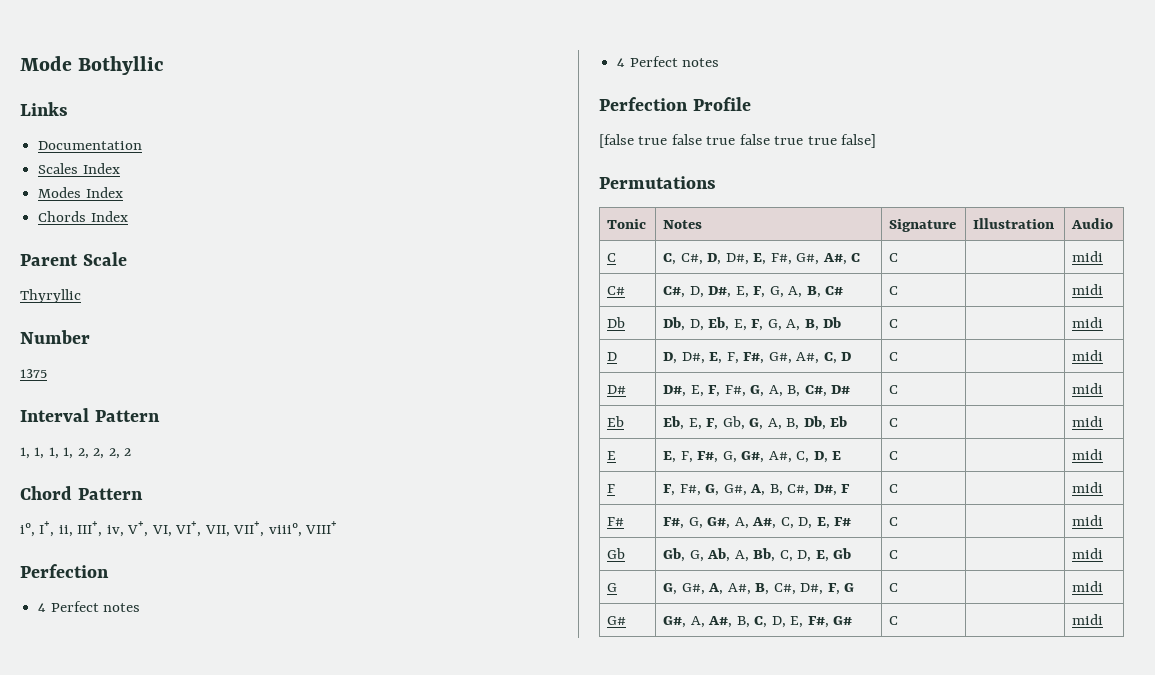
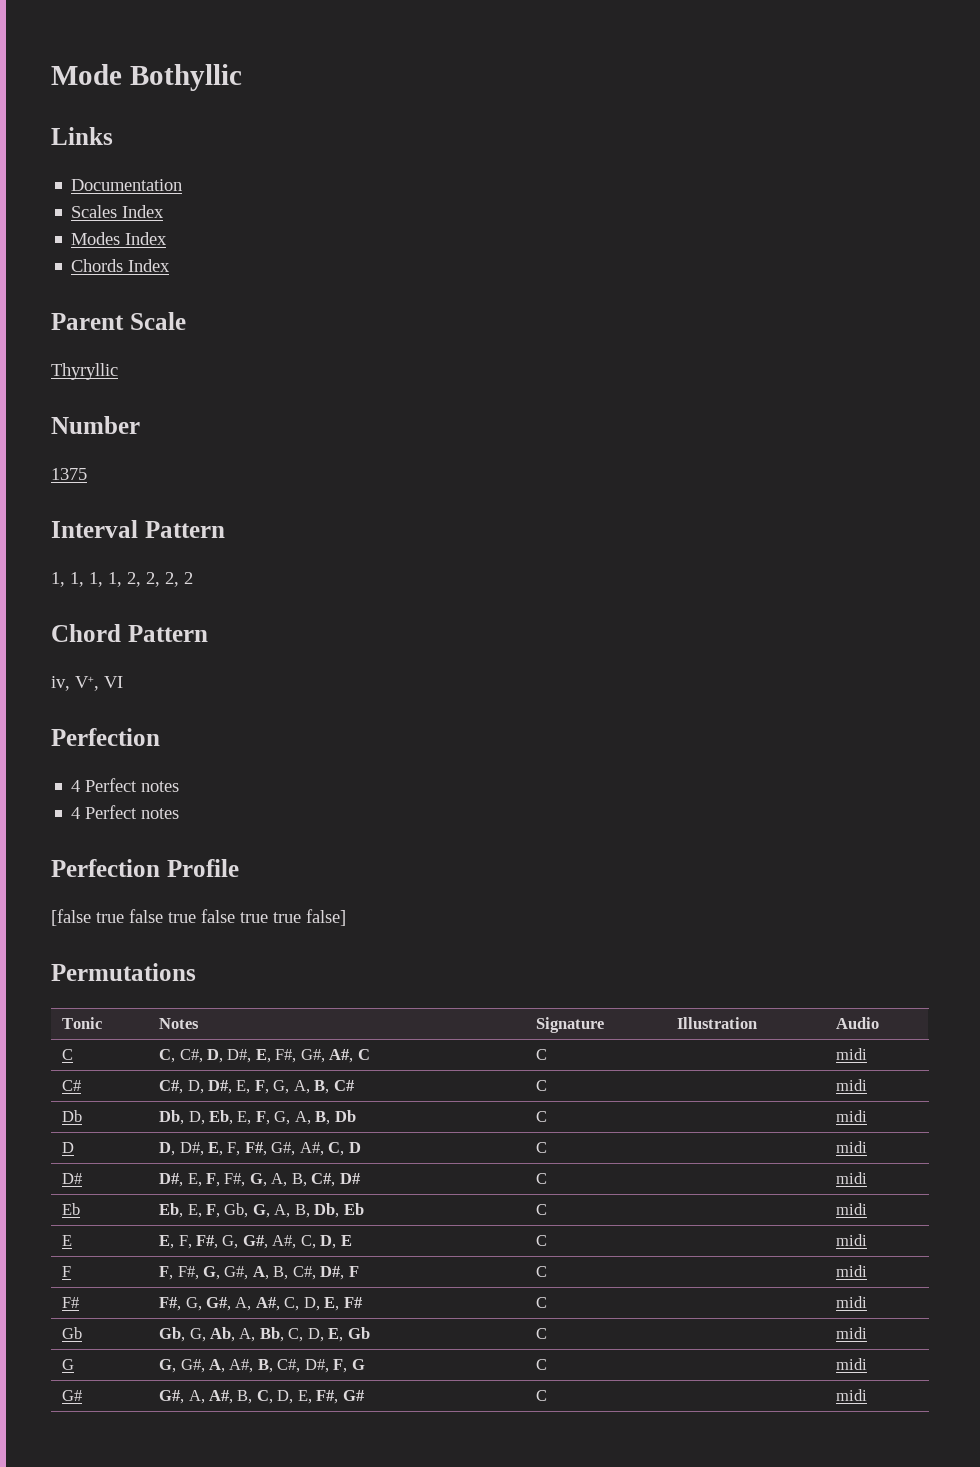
[20,521,338,537] i⁰, I⁺, ii, III⁺, iv, V⁺, VI, VI⁺, VII, VII⁺, viii⁰, VIII⁺ -> [51,676,123,691] iv, V⁺, VI

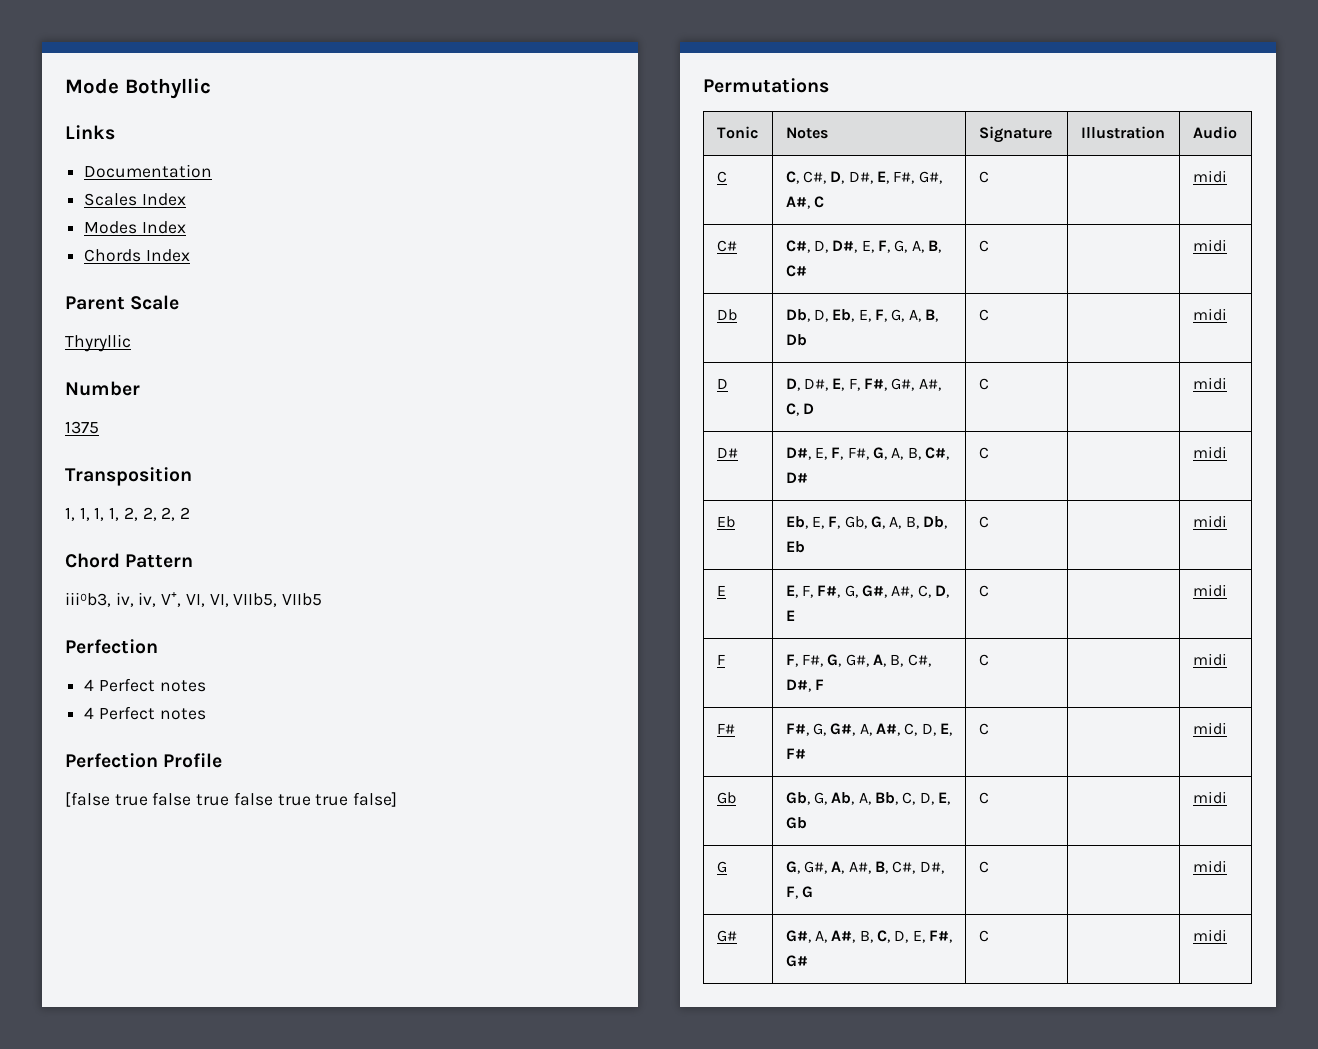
[51,520,225,538] Interval Pattern -> [65,467,192,486] Transposition
[51,676,123,691] iv, V⁺, VI -> [65,592,323,607] iii⁰b3, iv, iv, V⁺, VI, VI, VIIb5, VIIb5

